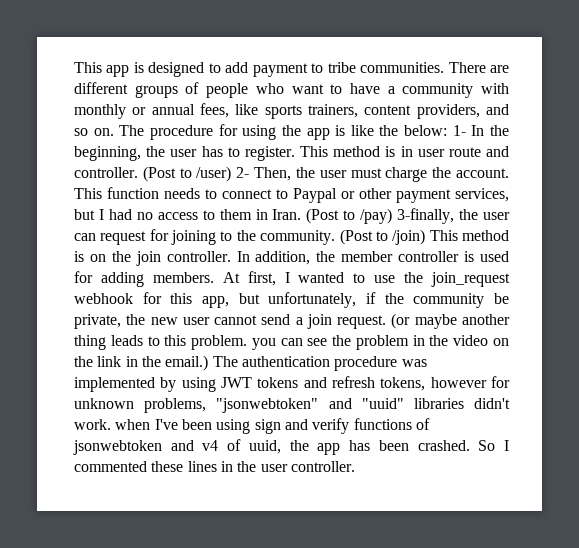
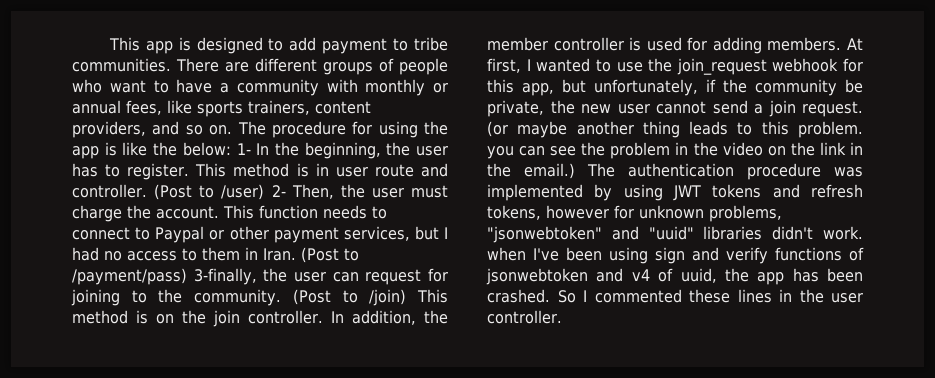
[360,208,393,224] /pay) -> [72,268,187,285] /payment/pass)

